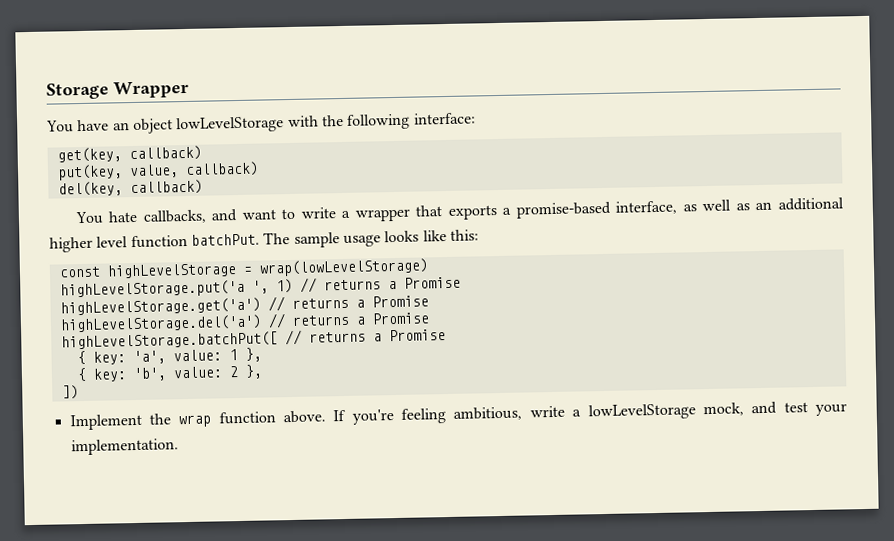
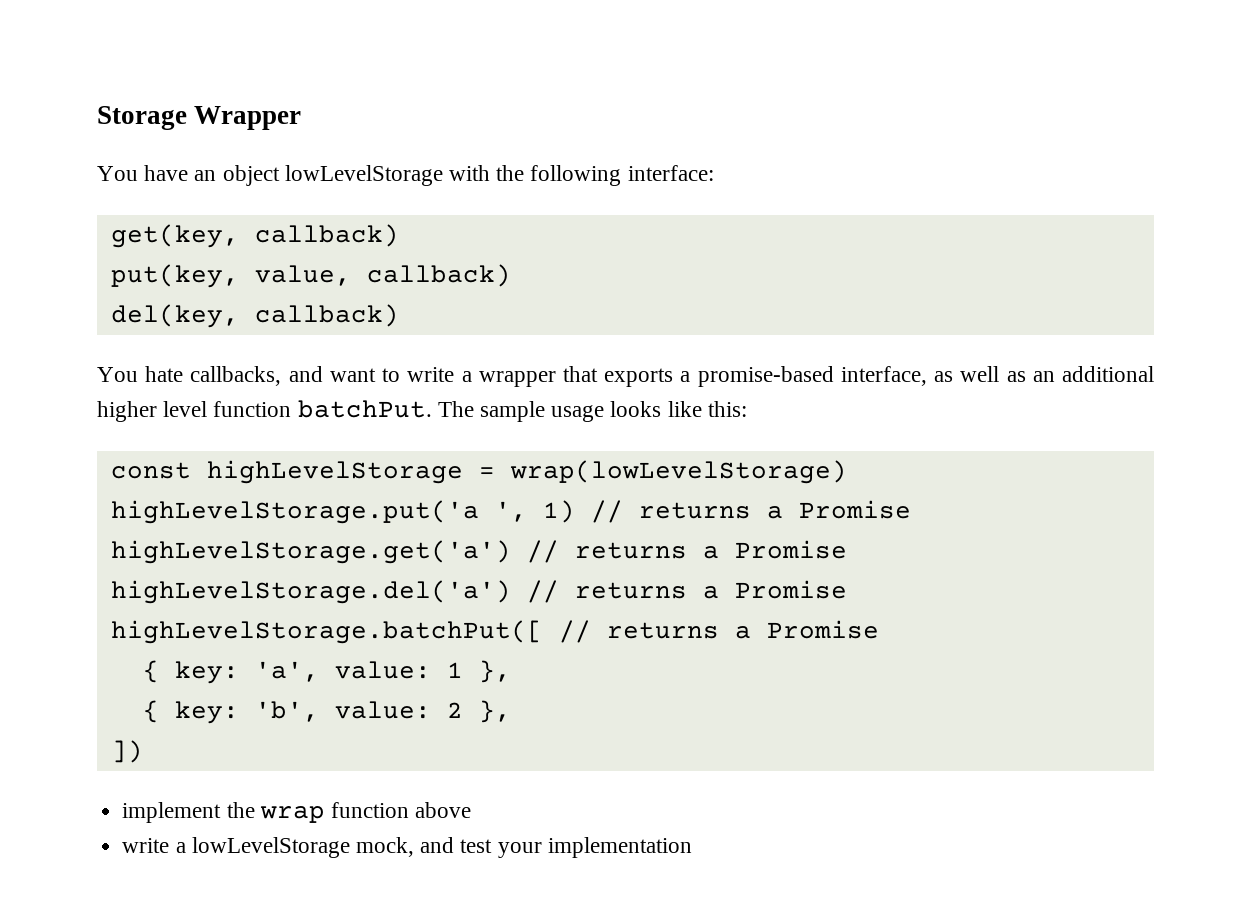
[69,413,142,431] Implement -> [122,802,222,823] implement
[283,406,523,425] above. If you're feeling ambitious, -> [415,802,472,818] above //
[70,438,179,456] implementation. -> [547,837,692,858] implementation

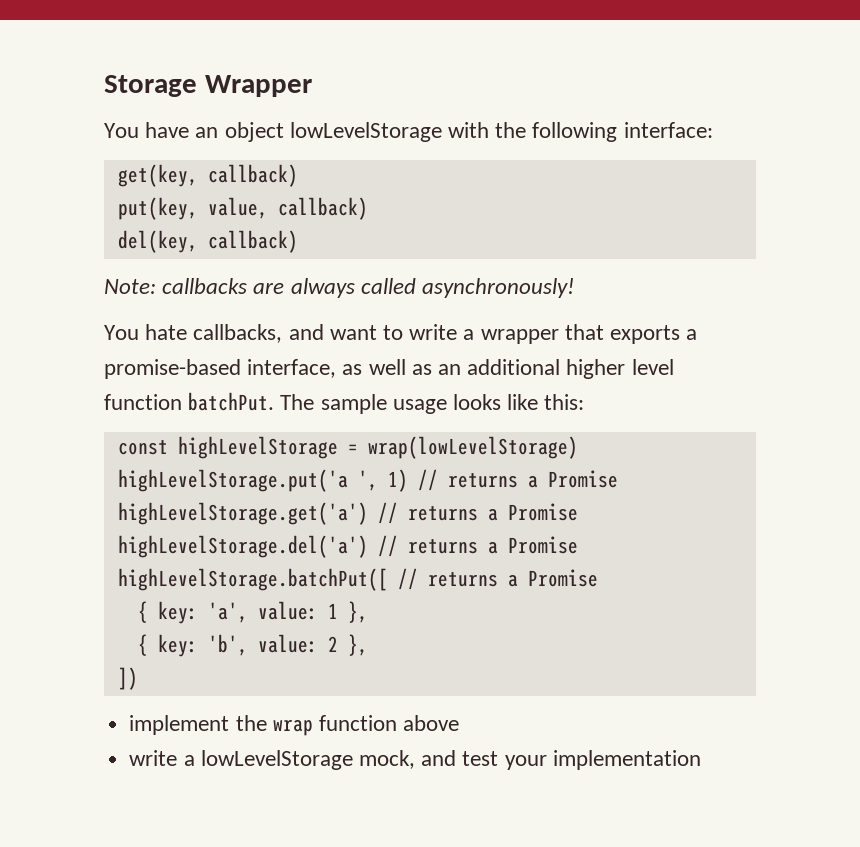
(399, 315) none -> [104,278,575,298] // Note: callbacks are always called asynchronously!

